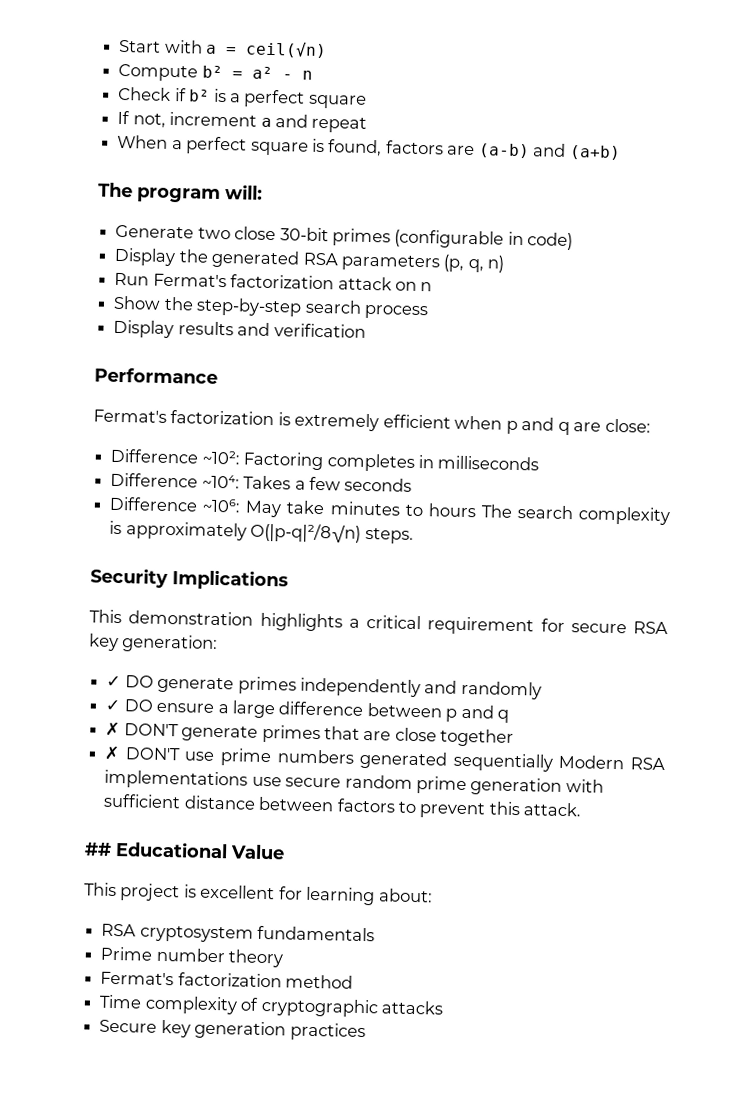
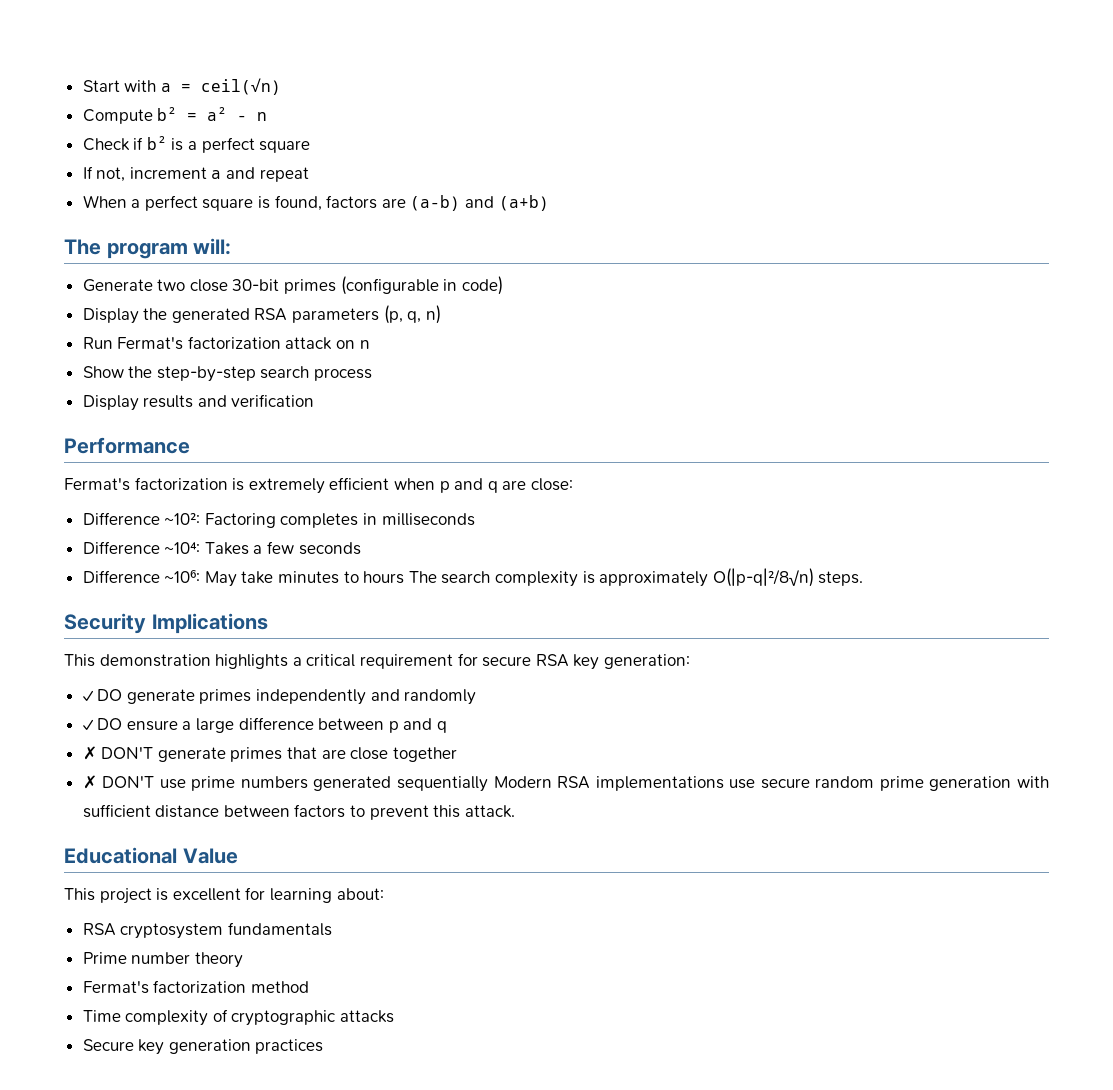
[84,842,112,856] ## -> (515, 811) none

